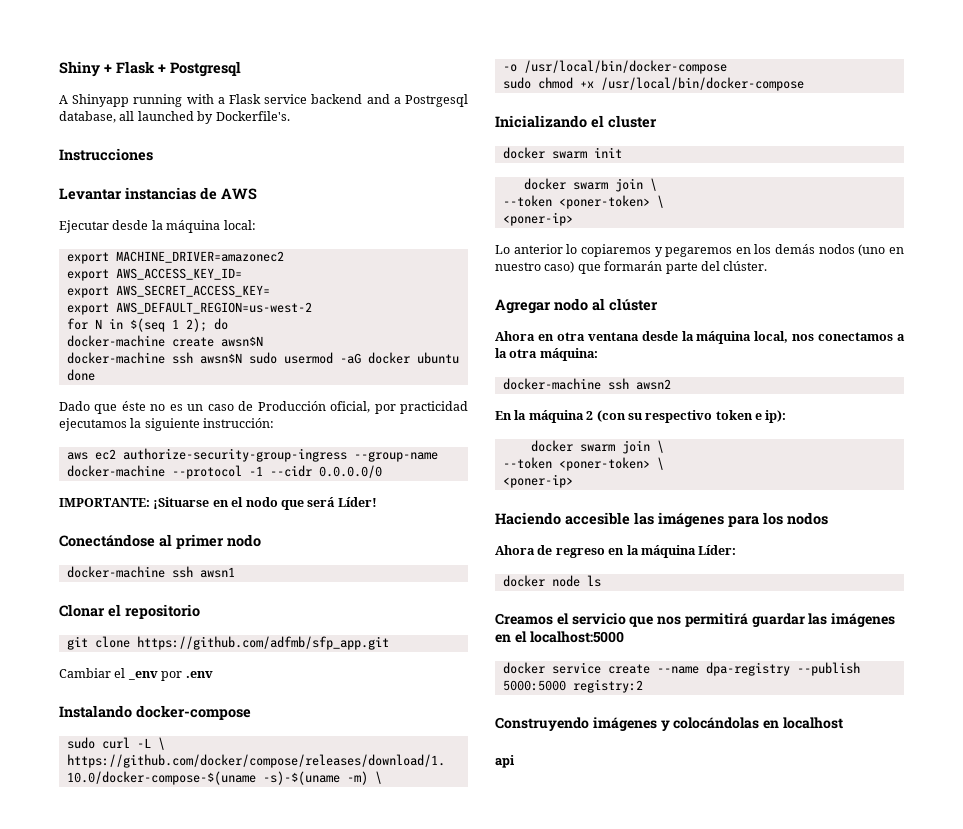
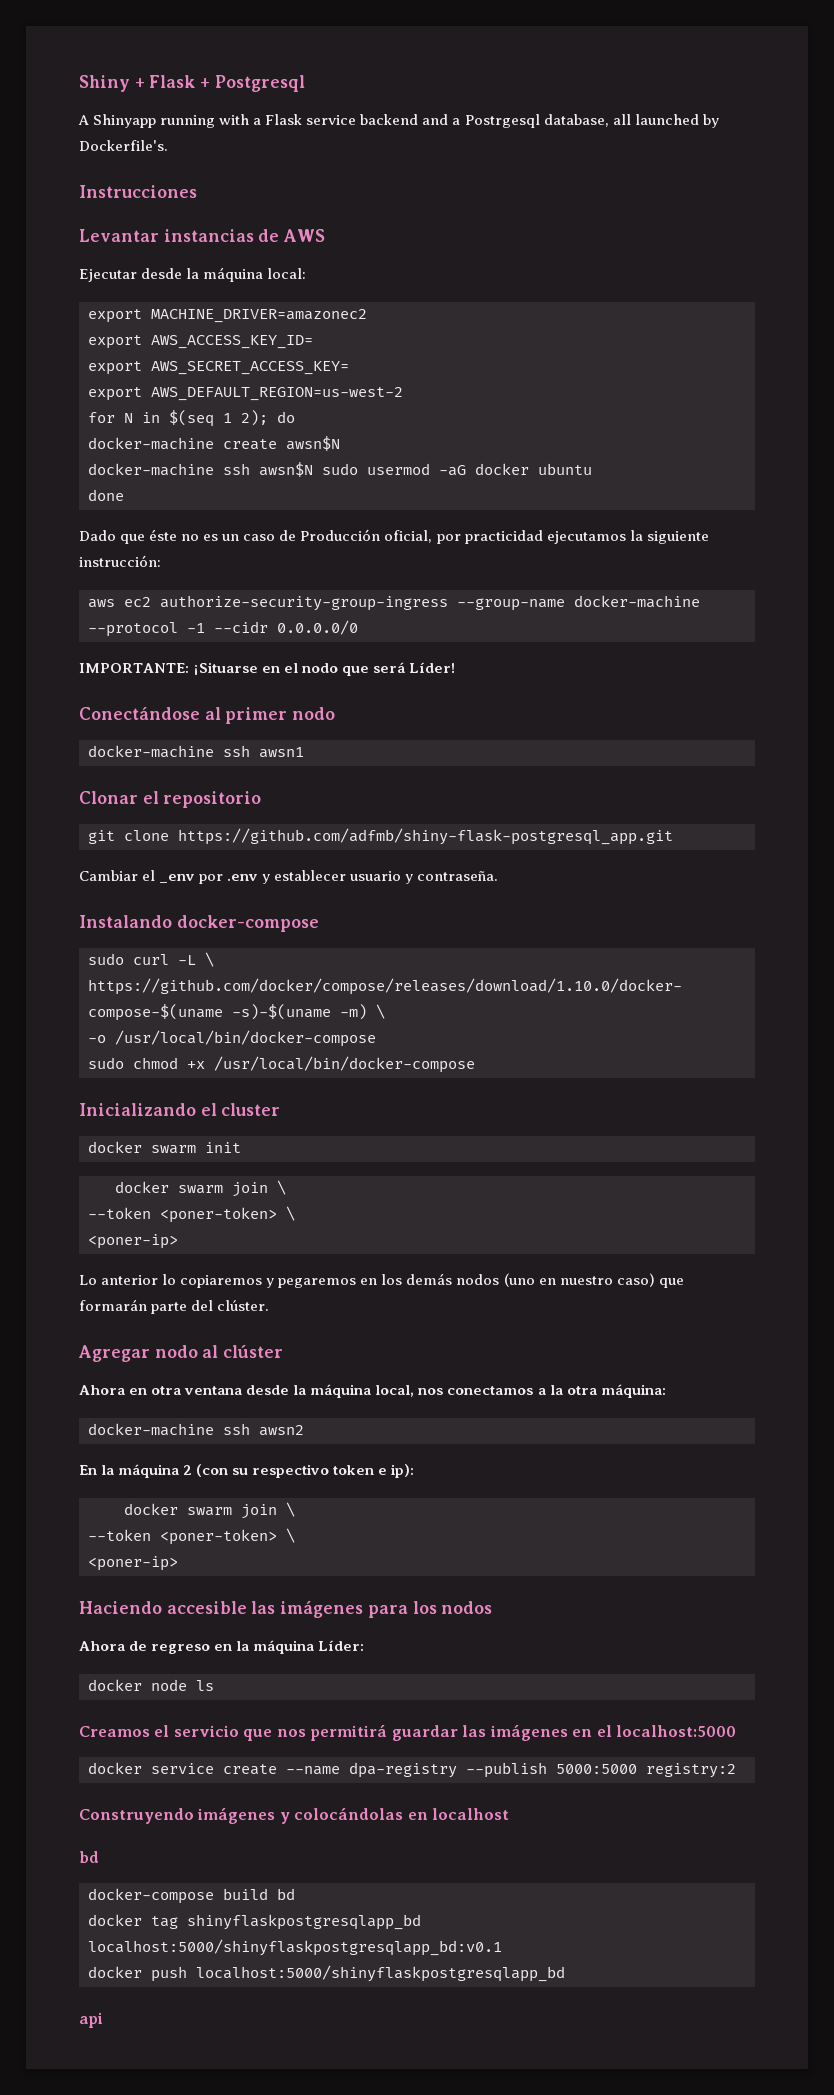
[136,636,389,650] https://github.com/adfmb/sfp_app.git -> [178,828,673,845] https://github.com/adfmb/shiny-flask-postgresql_app.git
(213, 674) none -> [262,870,499,884] y establecer usuario y contraseña.
(843, 723) none -> [79,1851,99,1863] [88,1888,295,1904] [88,1914,421,1930] [88,1939,502,1956] [88,1965,565,1982] // bd // docker-compose build bd // docker tag shinyflaskpostgresqlapp_bd localhost:5000/shinyflaskpostgresqlapp_bd:v0.1 // docker push localhost:5000/shinyflaskpostgresqlapp_bd

